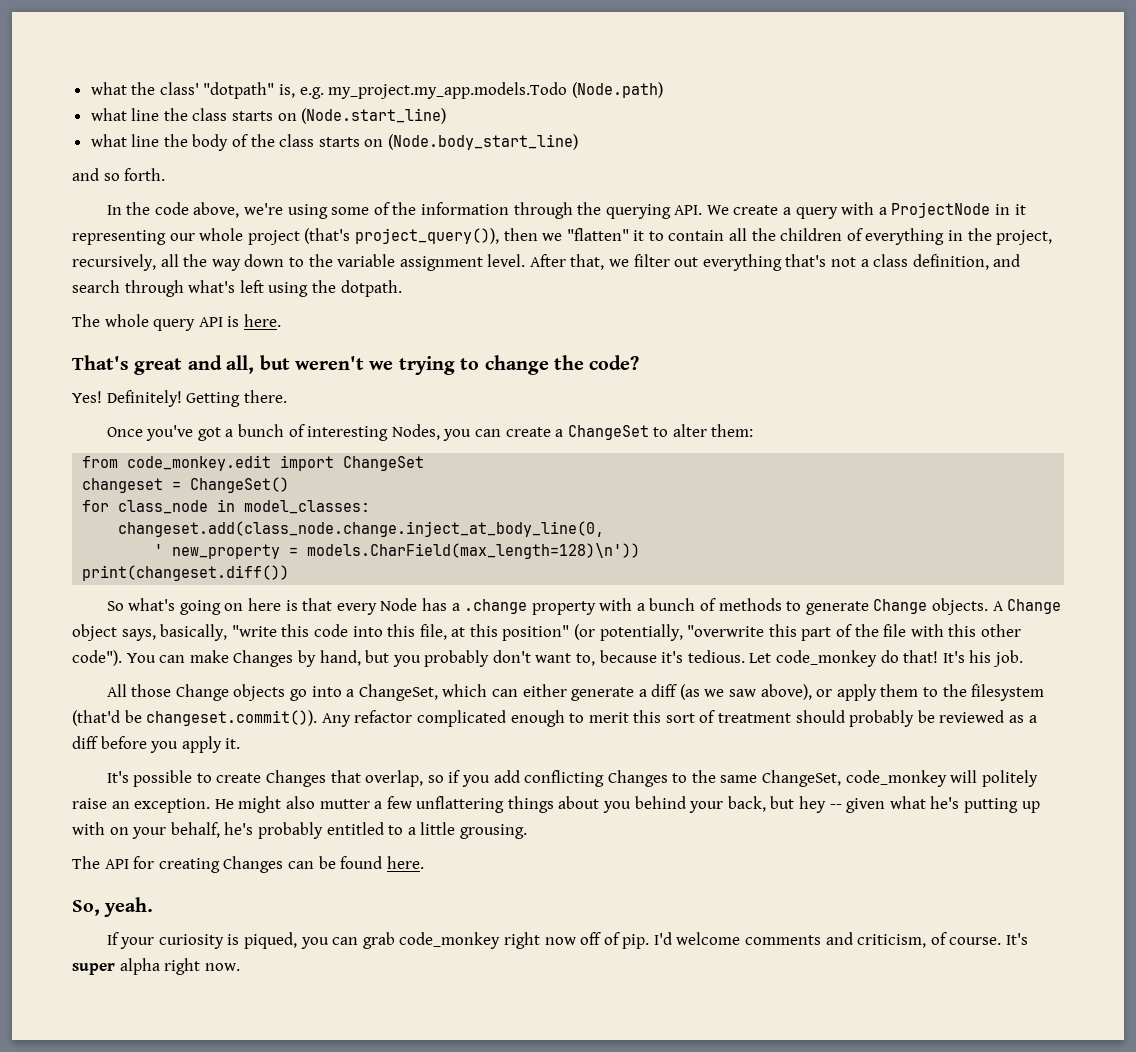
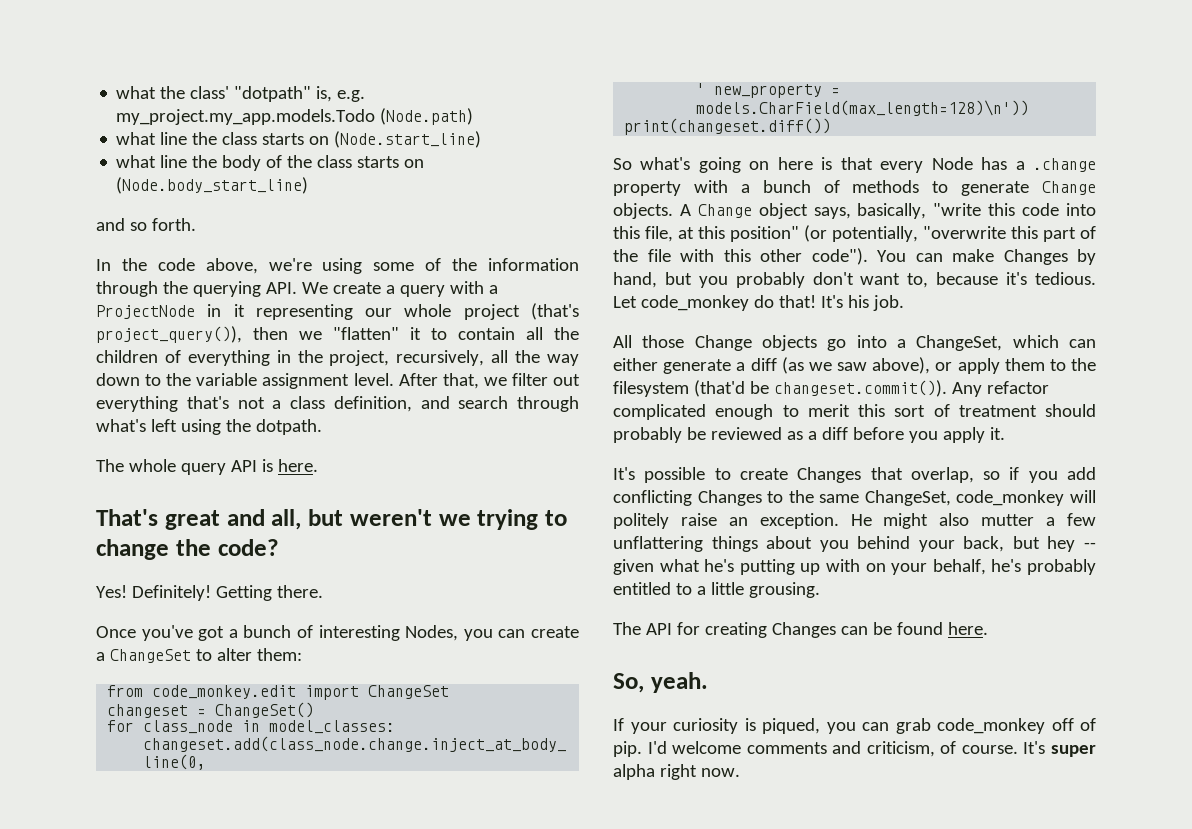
[503,932,576,949] right now -> (1045, 726) none

